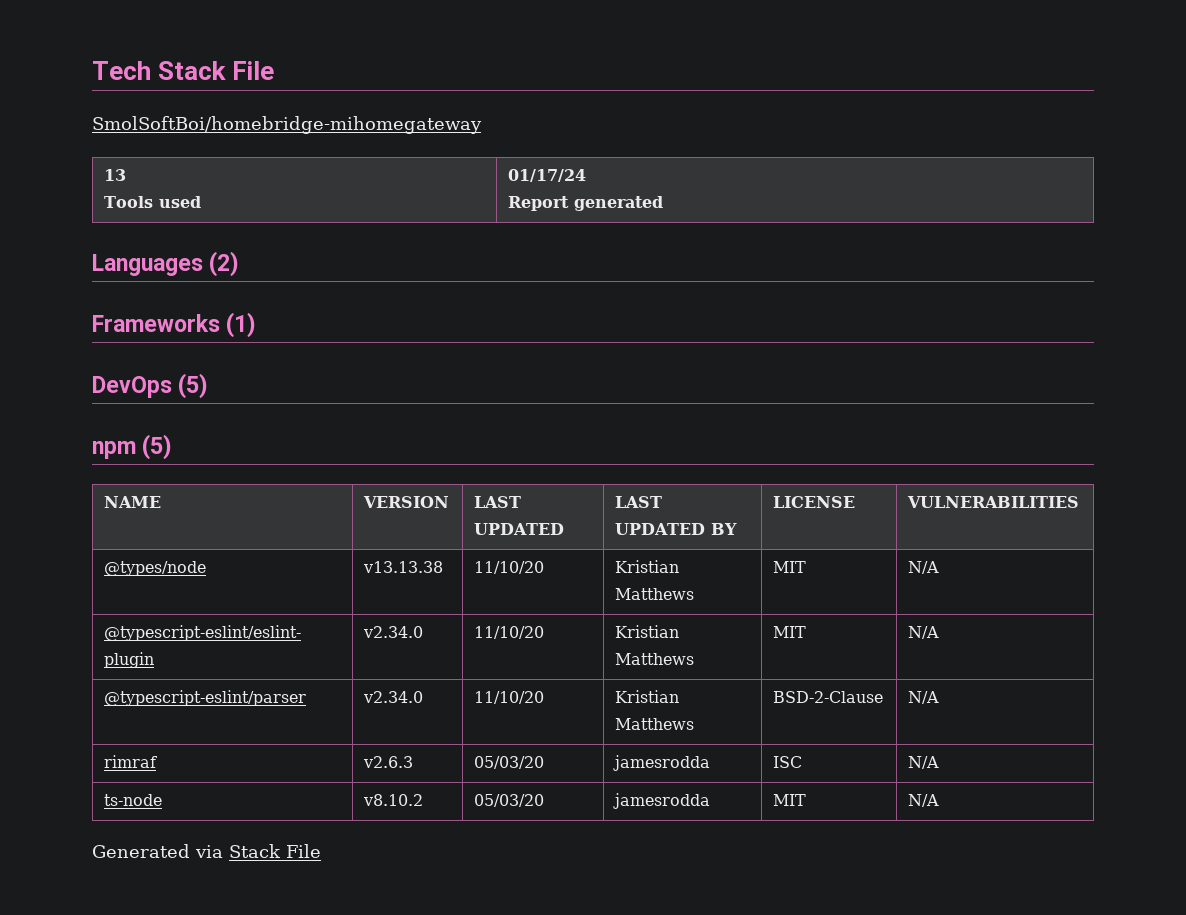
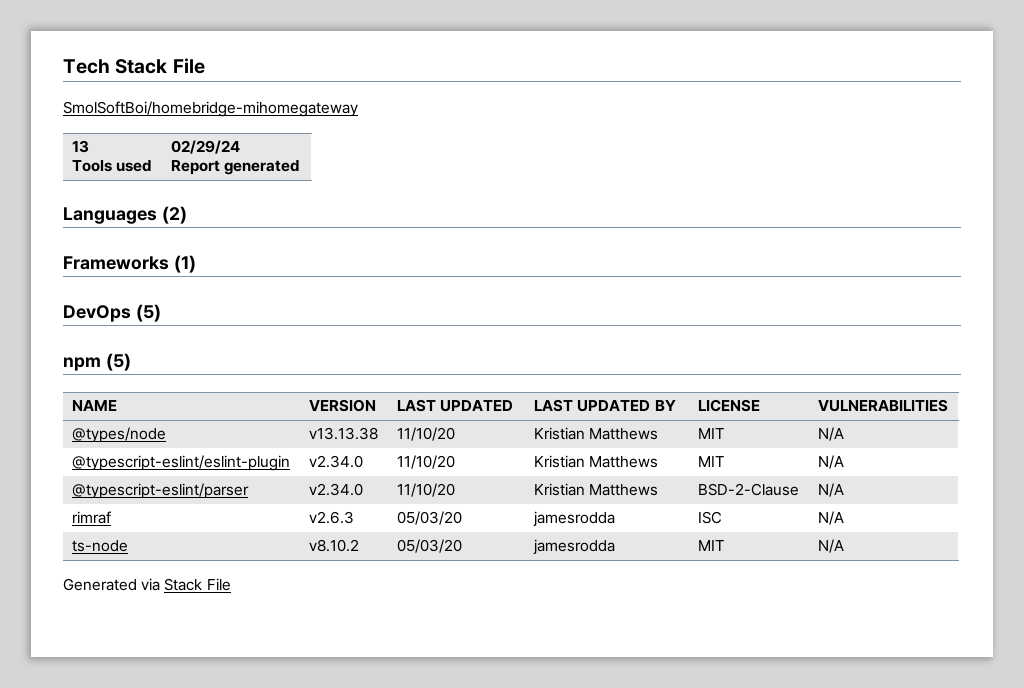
[508,169,587,182] 01/17/24 -> [171,140,241,154] 02/29/24

